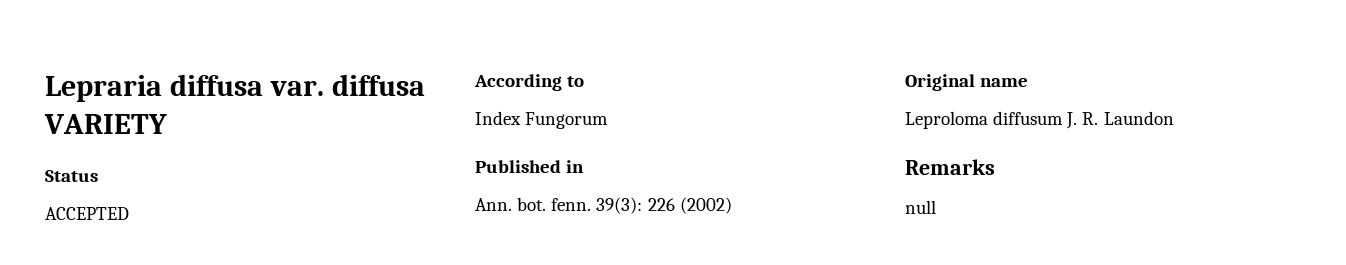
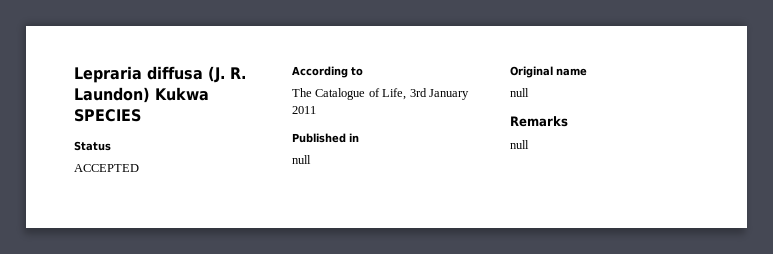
[269,74,425,96] [44,114,167,134] var. diffusa VARIETY -> [208,66,246,83] [74,87,209,103] [74,109,141,122] (J. R. Laundon) Kukwa SPECIES
[475,111,609,129] [475,160,585,173] [475,197,732,214] [905,74,1029,91] [905,111,1174,129] Index Fungorum // Published in // Ann. bot. fenn. 39(3): 226 (2002) // Original name // Leproloma diffusum J. R. Laundon -> [292,88,469,100] [292,106,316,114] [292,133,359,143] [292,155,311,164] [510,66,587,78] [510,88,529,97] The Catalogue of Life, 3rd January 2011 // Published in // null // Original name // null

